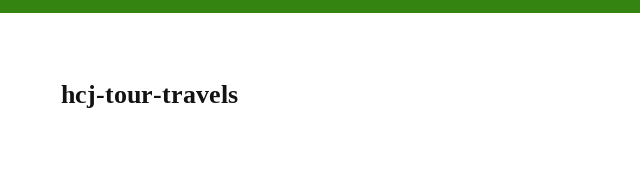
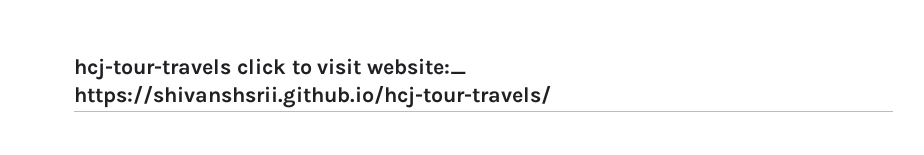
(238, 96) none -> [236,58,468,75] [74,85,551,108] click to visit website:_ https://shivanshsrii.github.io/hcj-tour-travels/

